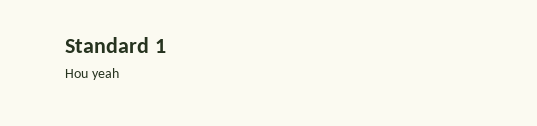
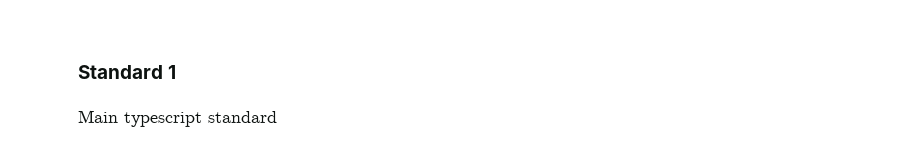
[65,68,119,80] Hou yeah -> [78,110,277,127] Main typescript standard

